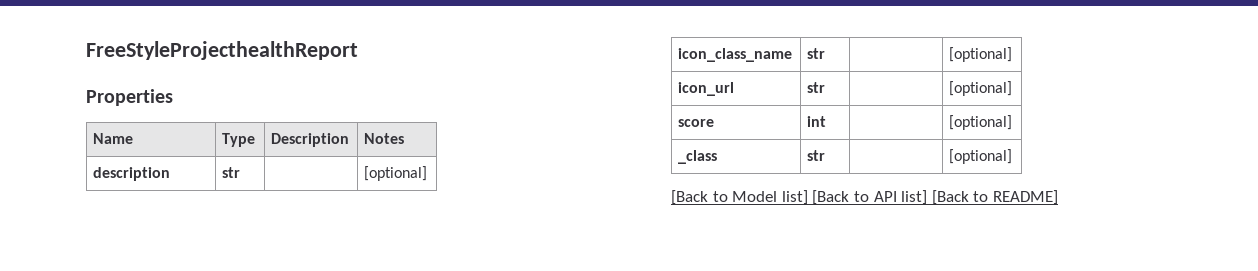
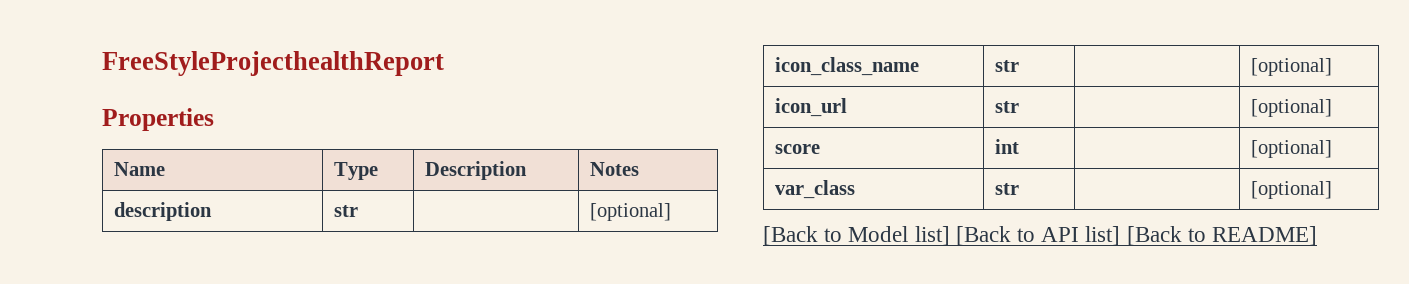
[678,150,718,164] _class -> [775,180,856,199] var_class

